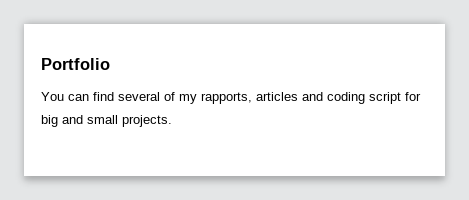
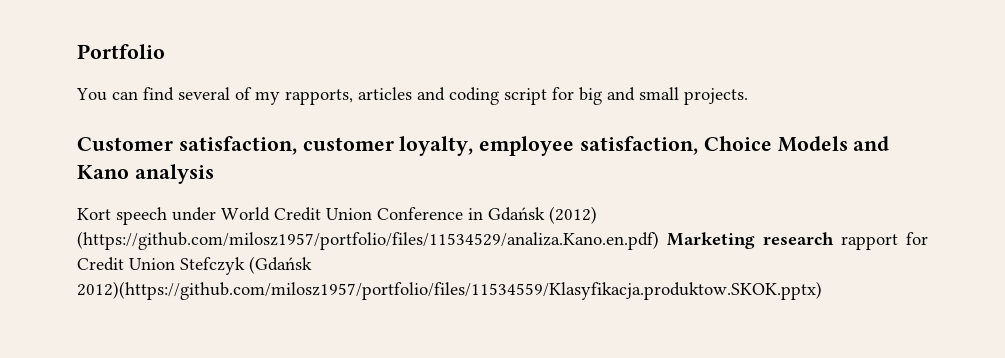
(172, 121) none -> [77,136,890,156] [77,164,214,184] [77,206,597,225] [77,231,928,250] [77,256,312,275] [77,281,822,300] // Customer satisfaction, customer loyalty, employee satisfaction, Choice Models and Kano analysis // Kort speech under World Credit Union Conference in Gdańsk (2012) (https://github.com/milosz1957/portfolio/files/11534529/analiza.Kano.en.pdf) Marketing research rapport for Credit Union Stefczyk (Gdańsk 2012)(https://github.com/milosz1957/portfolio/files/11534559/Klasyfikacja.produktow.SKOK.pptx)

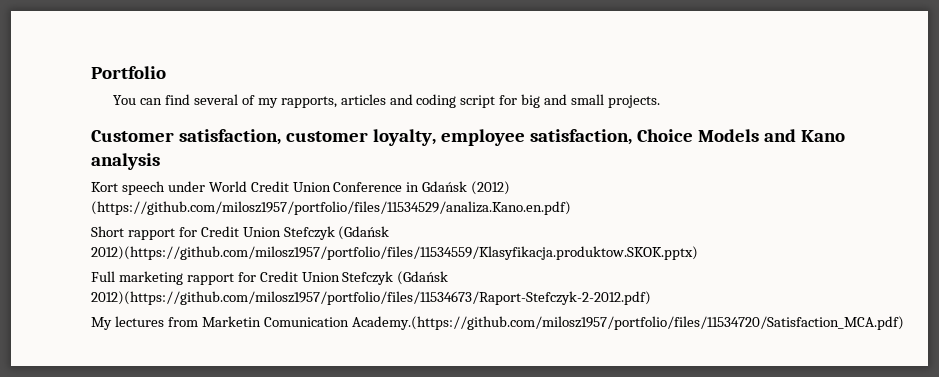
[667,232,834,249] Marketing research -> [91,226,124,237] // Short
(822, 290) none -> [91,271,449,285] [91,291,651,305] [91,316,904,330] // Full marketing rapport for Credit Union Stefczyk (Gdańsk 2012)(https://github.com/milosz1957/portfolio/files/11534673/Raport-Stefczyk-2-2012.pdf) // My lectures from Marketin Comunication Academy.(https://github.com/milosz1957/portfolio/files/11534720/Satisfaction_MCA.pdf)

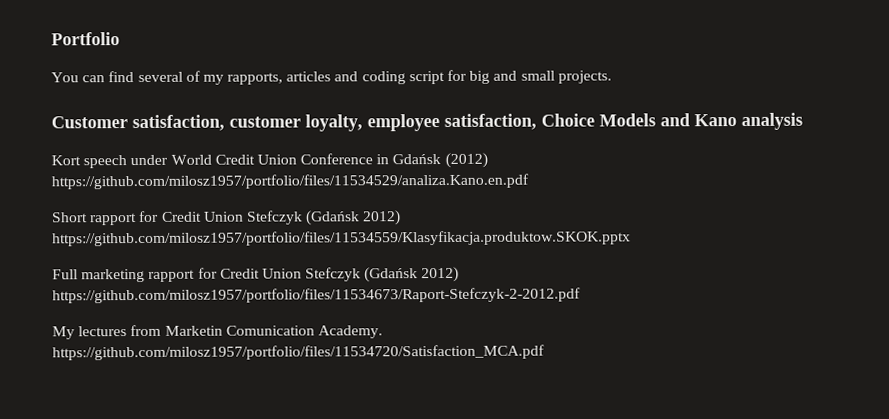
[91,201,571,215] (https://github.com/milosz1957/portfolio/files/11534529/analiza.Kano.en.pdf) -> [51,173,529,190] https://github.com/milosz1957/portfolio/files/11534529/analiza.Kano.en.pdf
[91,246,698,260] 2012)(https://github.com/milosz1957/portfolio/files/11534559/Klasyfikacja.produktow.SKOK.pptx) -> [363,210,402,226] [52,230,631,247] 2012) https://github.com/milosz1957/portfolio/files/11534559/Klasyfikacja.produktow.SKOK.pptx
[91,291,651,305] 2012)(https://github.com/milosz1957/portfolio/files/11534673/Raport-Stefczyk-2-2012.pdf) -> [421,266,460,283] [52,287,581,304] 2012) https://github.com/milosz1957/portfolio/files/11534673/Raport-Stefczyk-2-2012.pdf
[351,316,904,330] Academy.(https://github.com/milosz1957/portfolio/files/11534720/Satisfaction_MCA.pdf) -> [317,325,383,339] [52,344,545,361] Academy. https://github.com/milosz1957/portfolio/files/11534720/Satisfaction_MCA.pdf

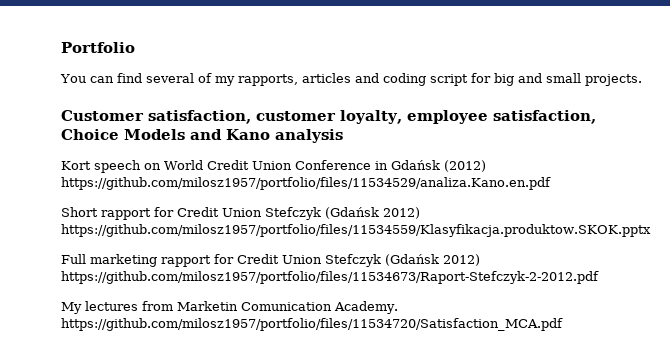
[130,154,169,166] under -> [144,163,161,170] on

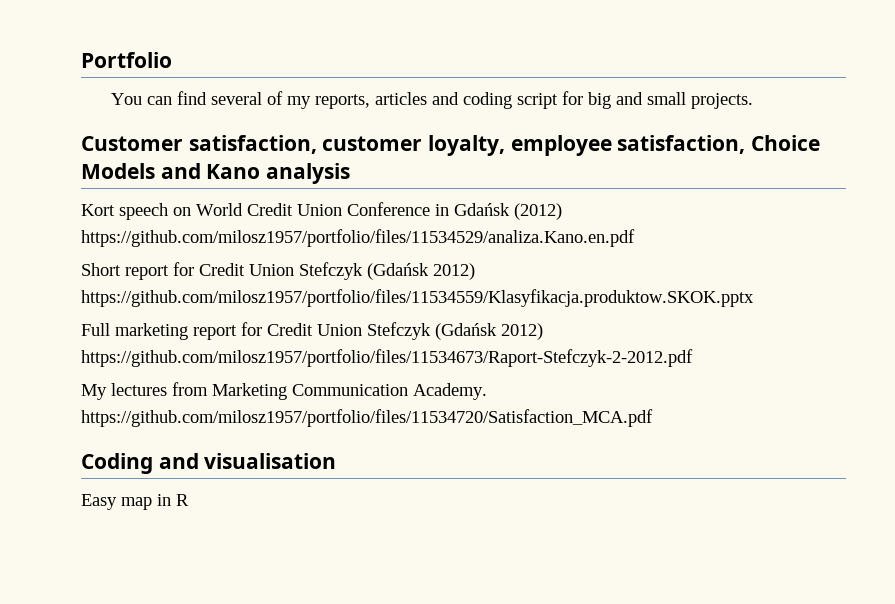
[237,74,298,86] rapports, -> [314,94,370,109] reports,
[101,208,151,220] rapport -> [125,265,169,280] report
[161,255,211,267] rapport -> [193,325,237,340] report
[177,301,332,311] Marketin Comunication -> [212,383,408,400] Marketing Communication
(563, 324) none -> [81,453,337,474] [81,494,189,510] // Coding and visualisation // Easy map in R

